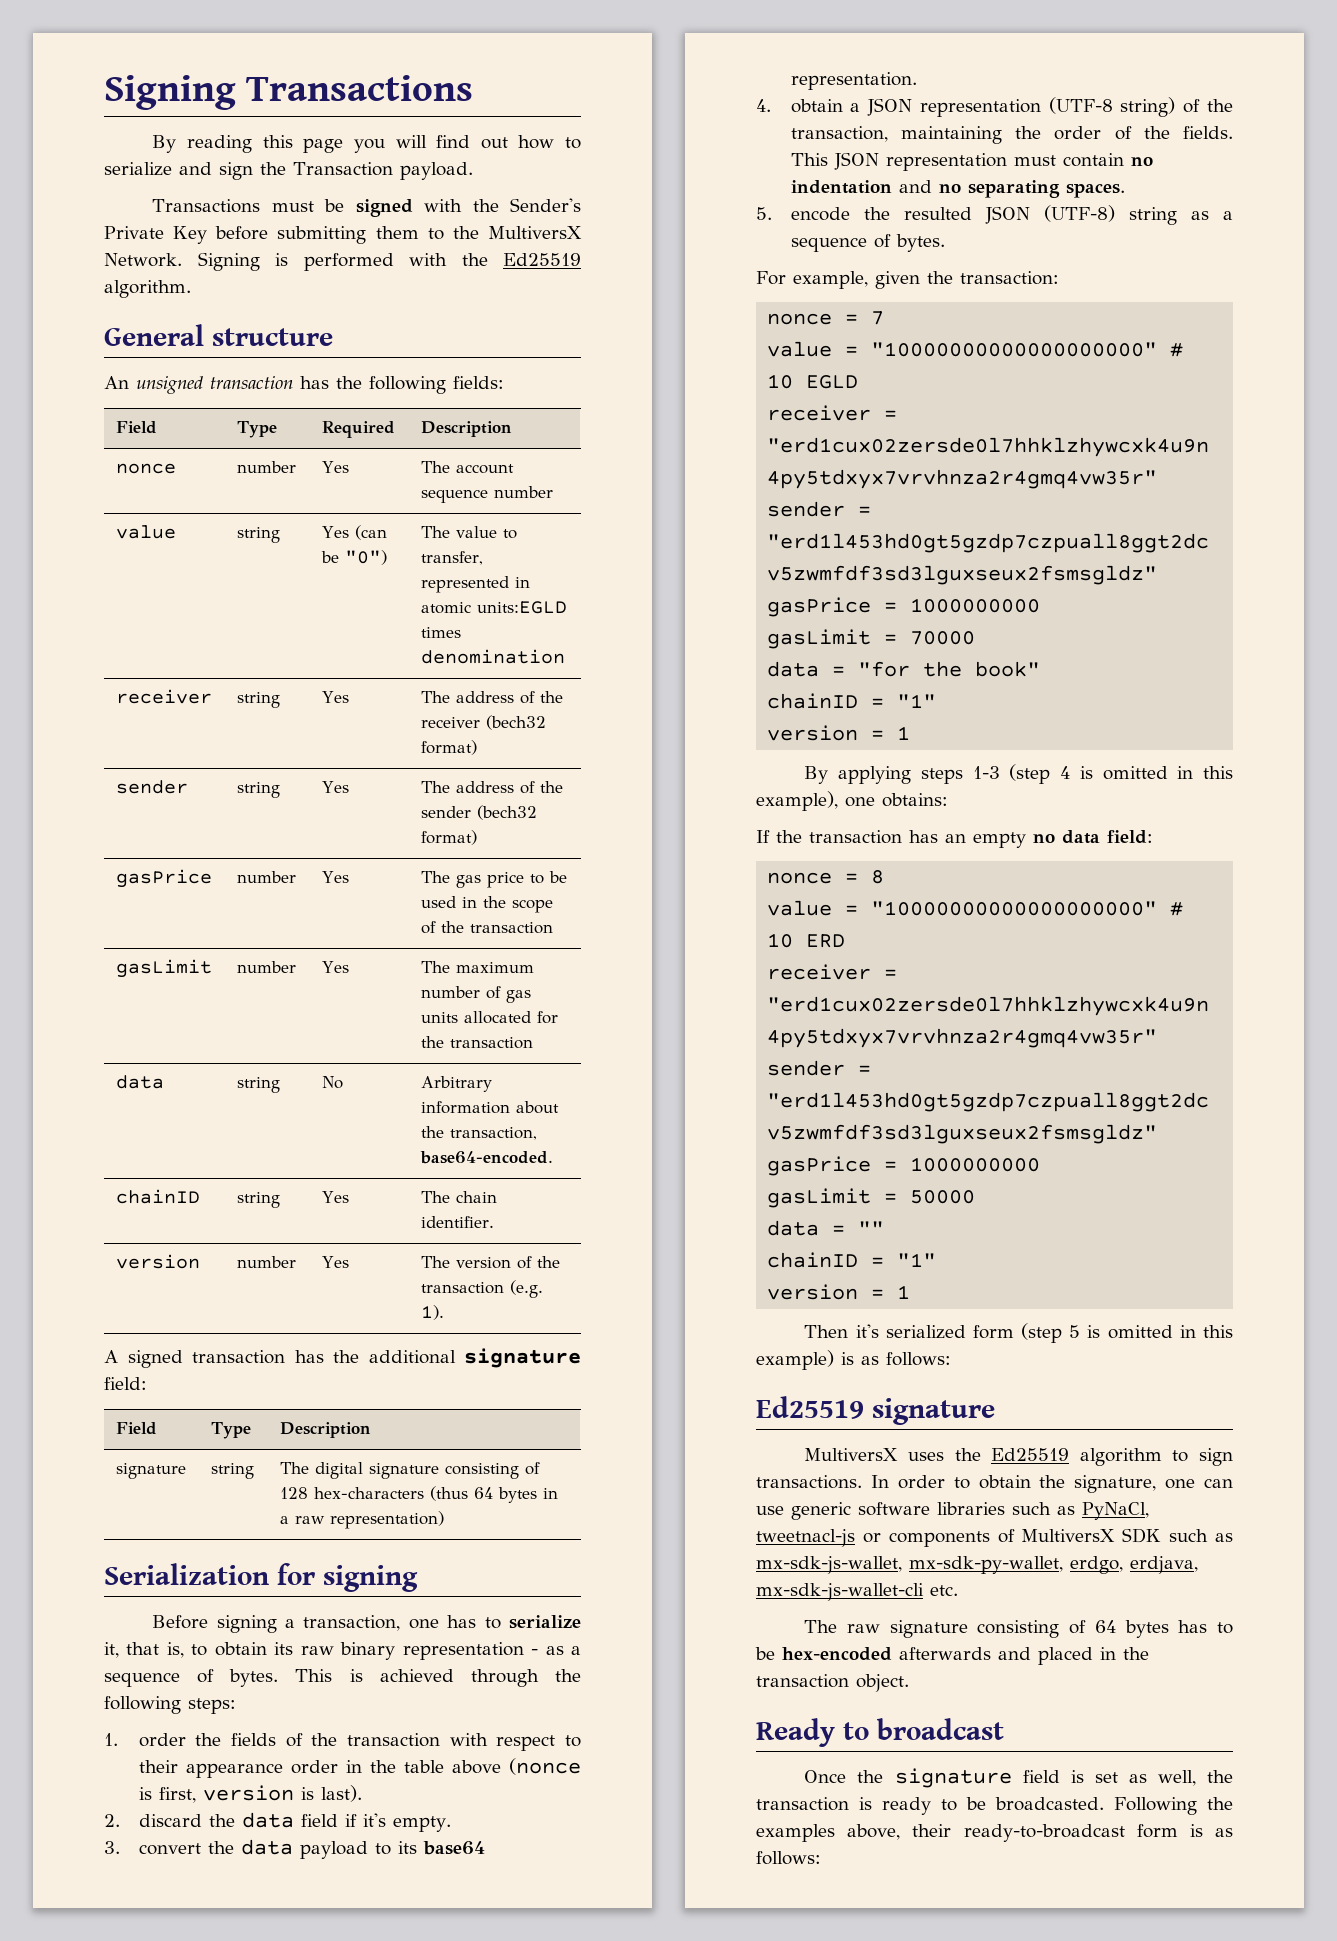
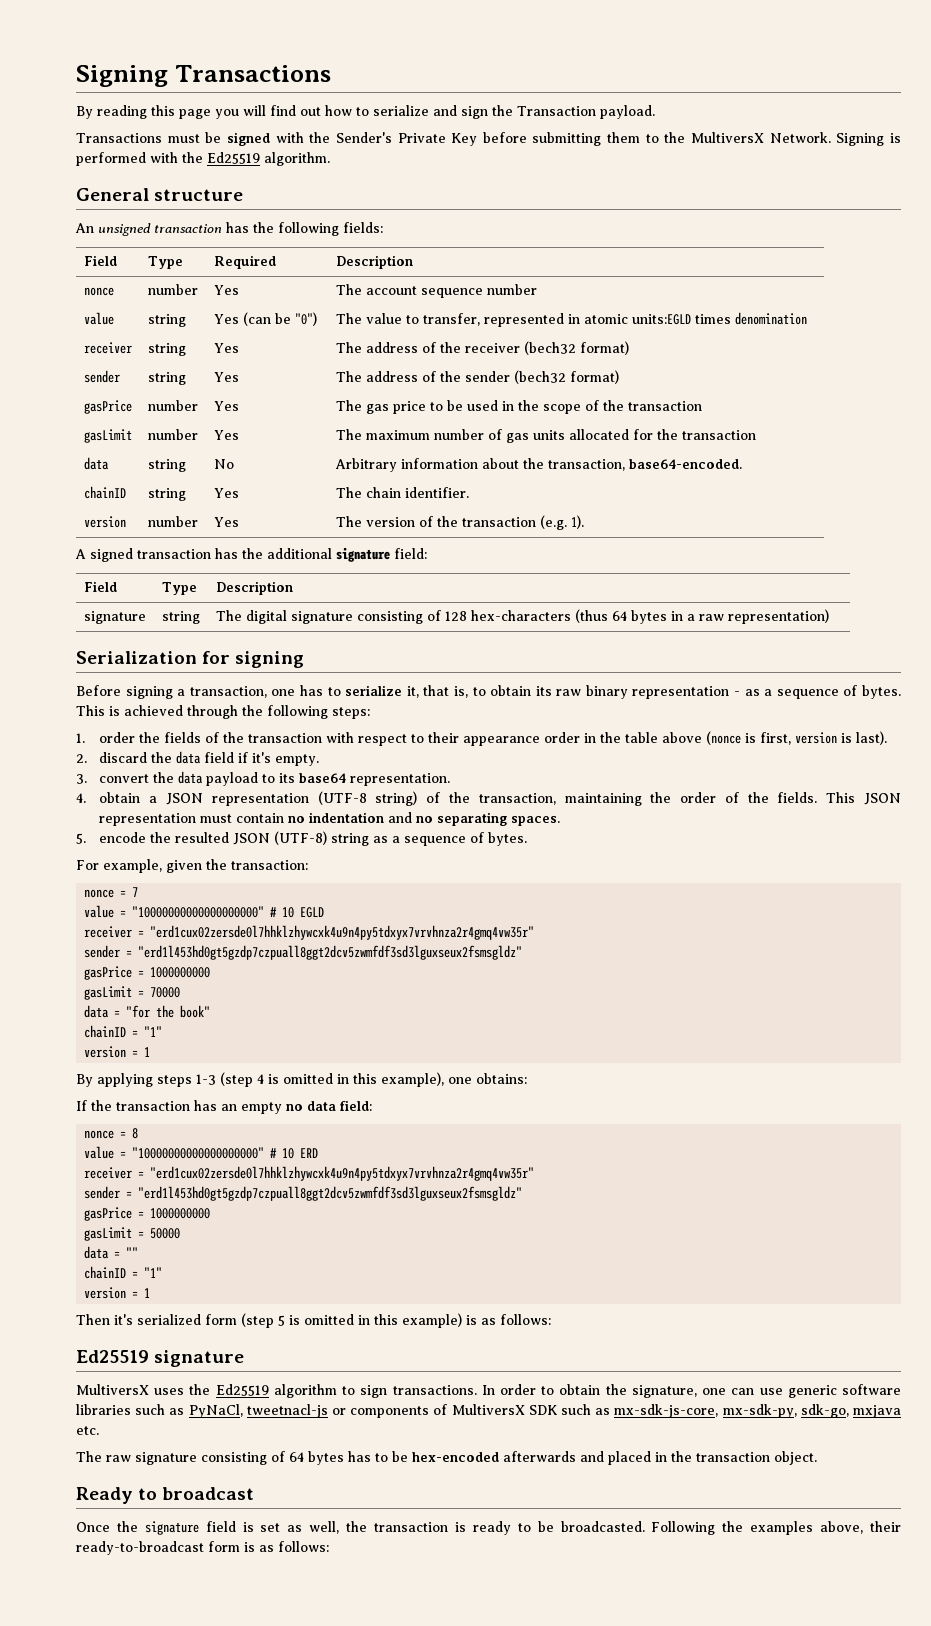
[756,1556,1198,1574] [756,1583,924,1601] mx-sdk-js-wallet, mx-sdk-py-wallet, erdgo, erdjava, mx-sdk-js-wallet-cli -> [614,1404,902,1418] mx-sdk-js-core, mx-sdk-py, sdk-go, mxjava

